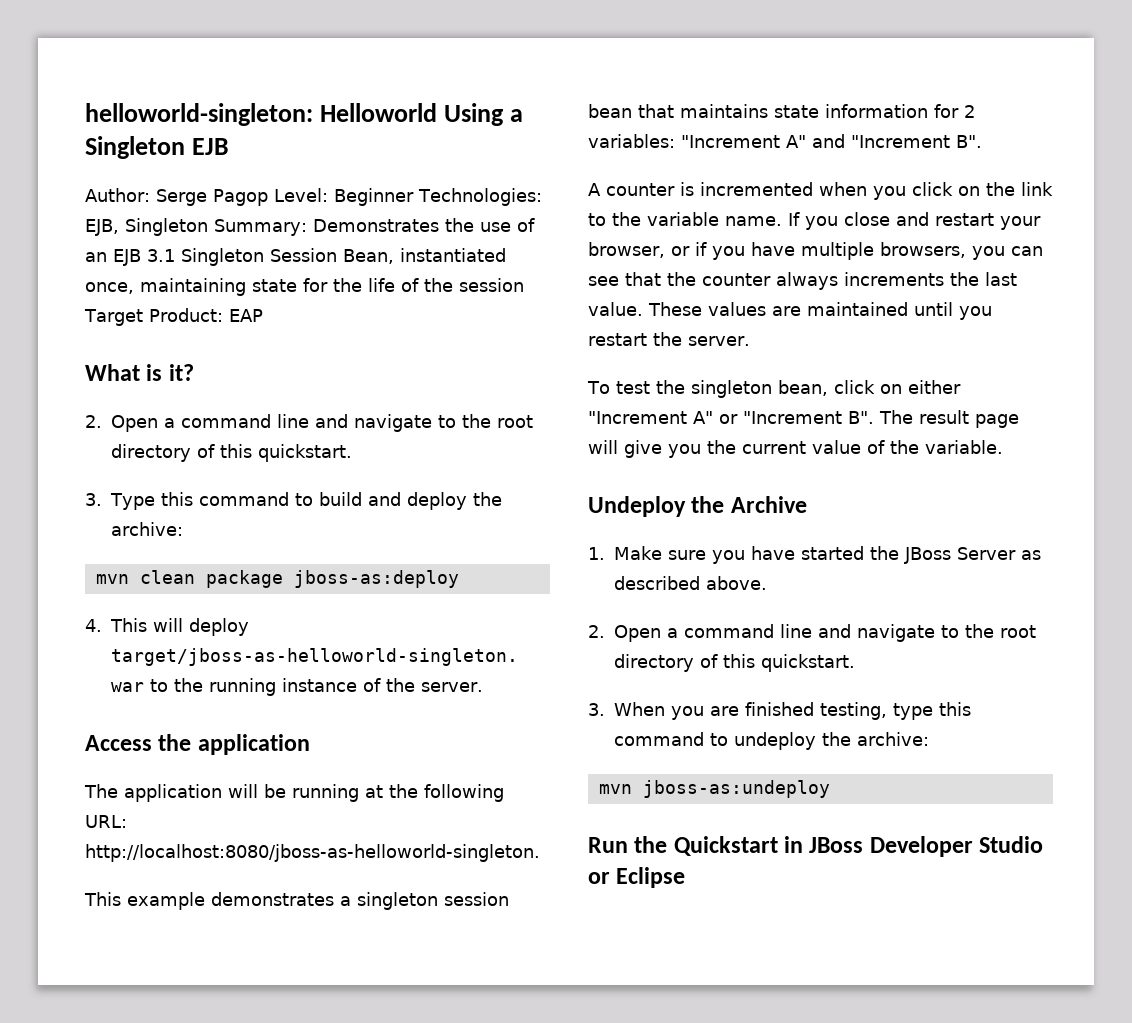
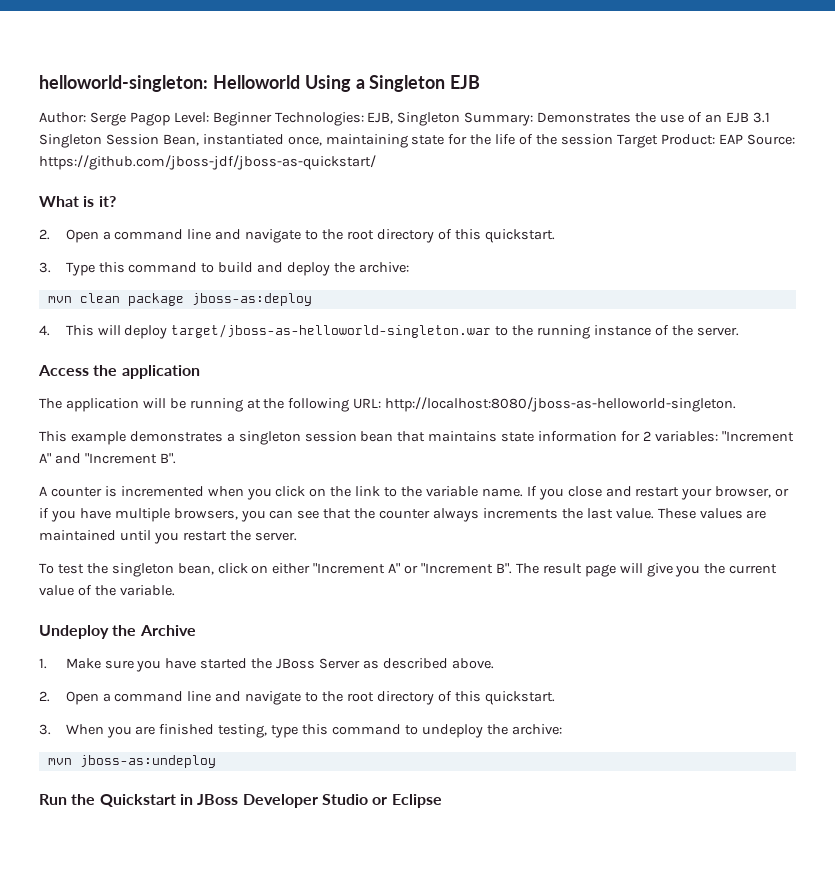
(263, 315) none -> [746,134,795,145] [39,155,376,170] Source: https://github.com/jboss-jdf/jboss-as-quickstart/

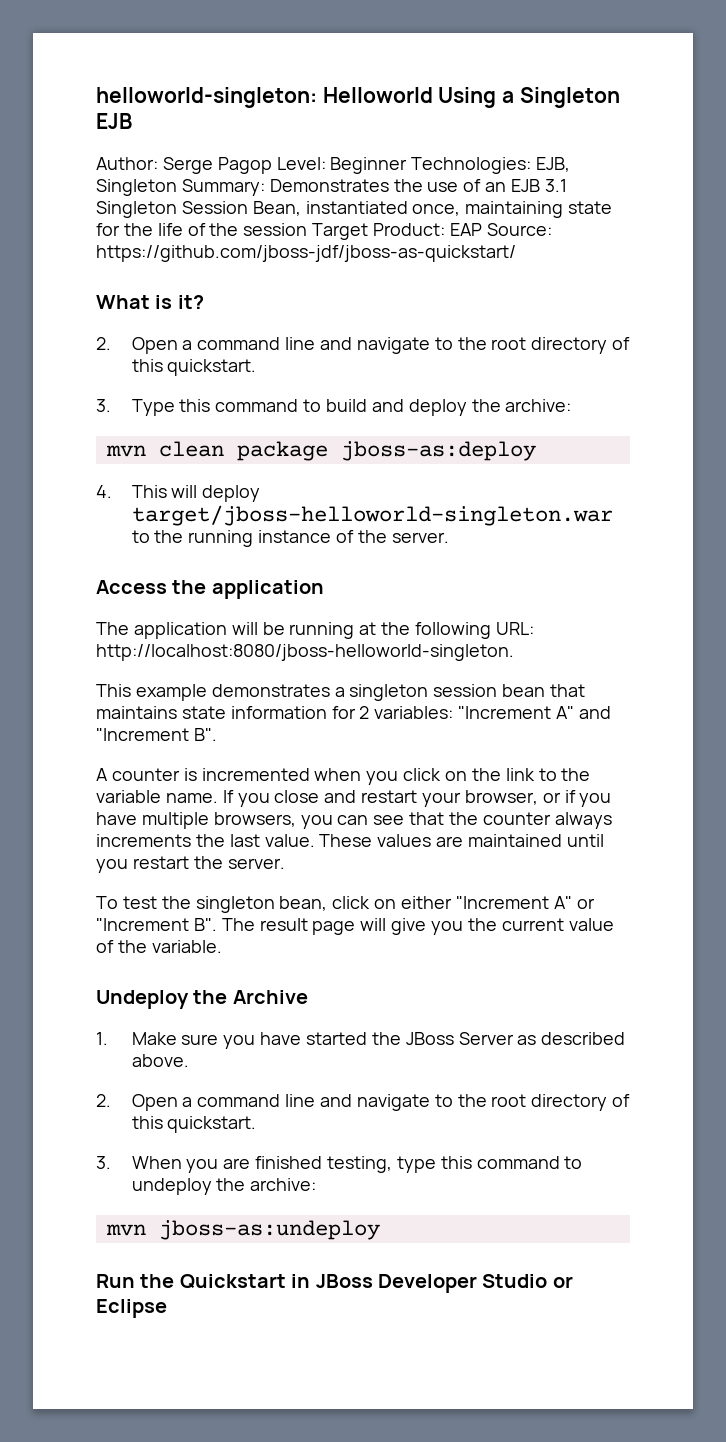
[171,324,492,338] target/jboss-as-helloworld-singleton.war -> [131,505,613,526] target/jboss-helloworld-singleton.war
[385,397,737,412] http://localhost:8080/jboss-as-helloworld-singleton. -> [96,644,514,661] http://localhost:8080/jboss-helloworld-singleton.

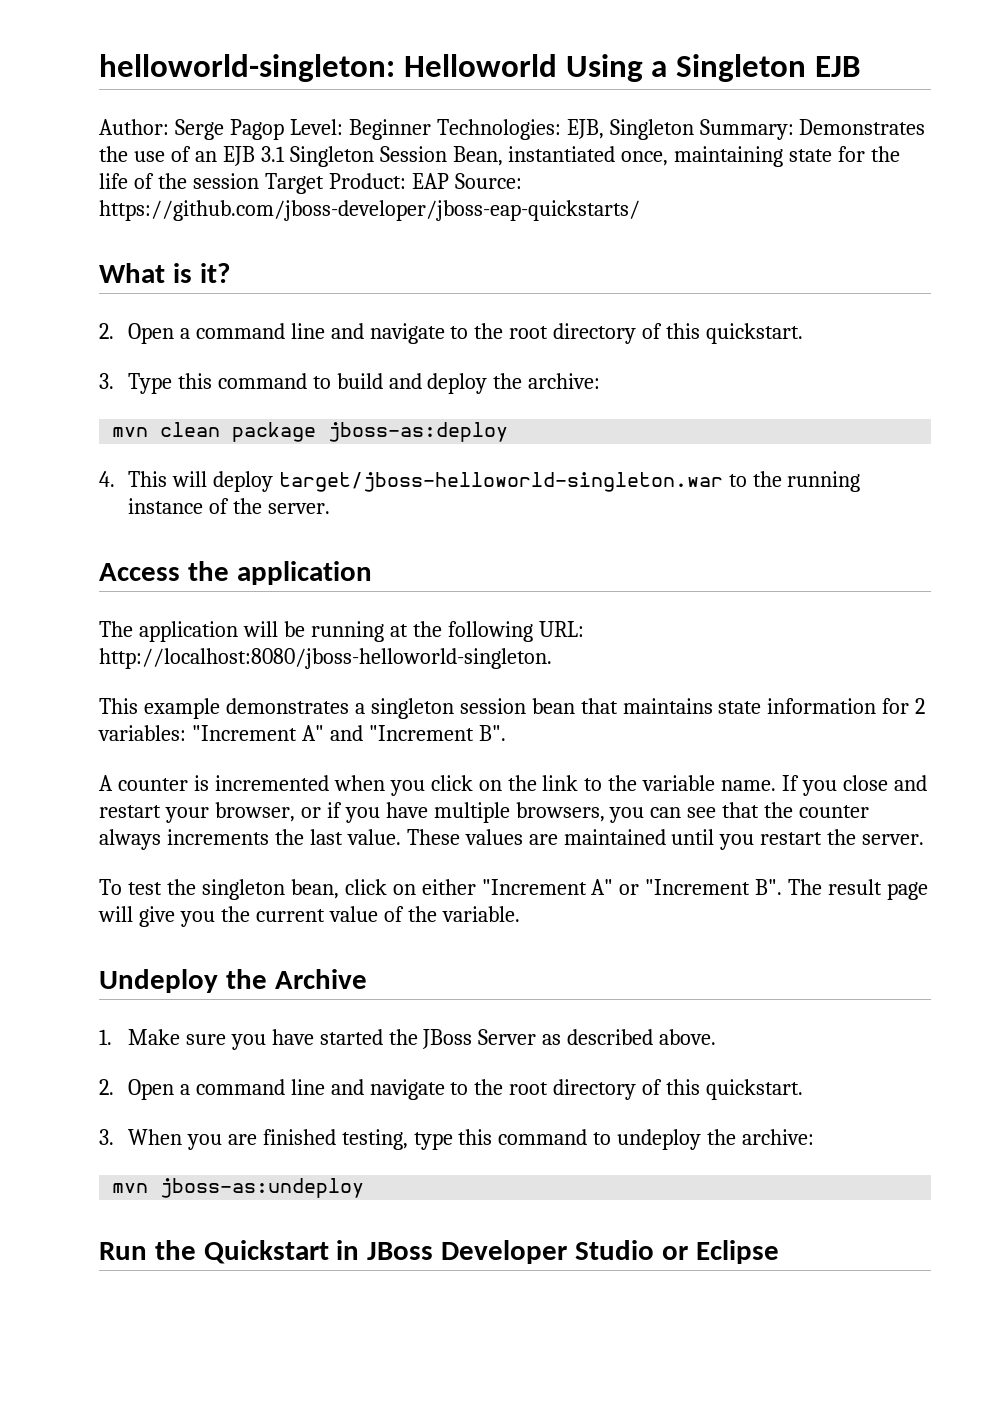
[96,245,516,262] https://github.com/jboss-jdf/jboss-as-quickstart/ -> [99,200,640,221] https://github.com/jboss-developer/jboss-eap-quickstarts/

